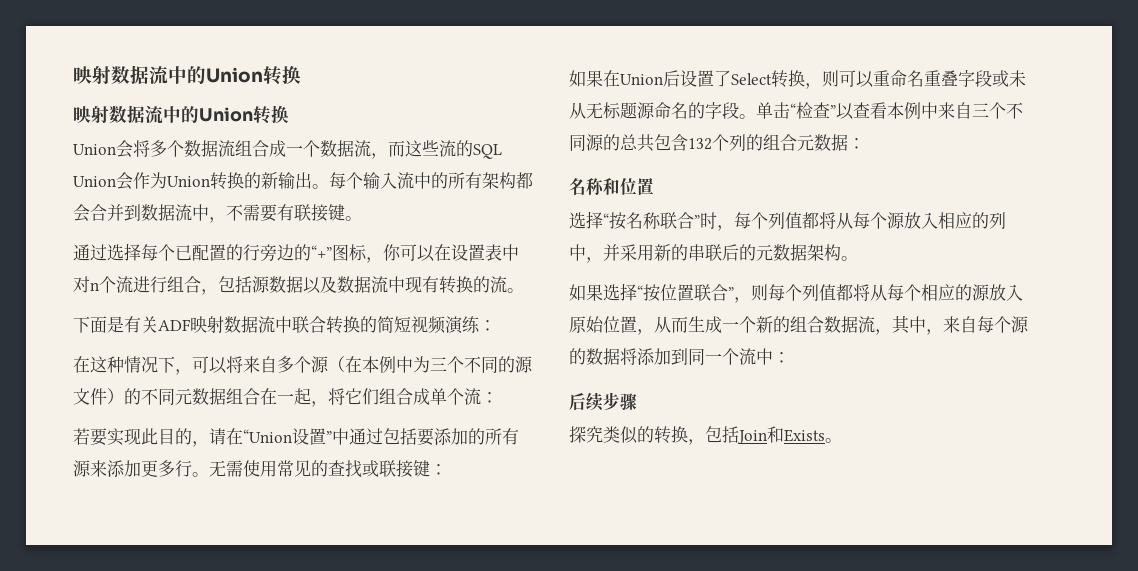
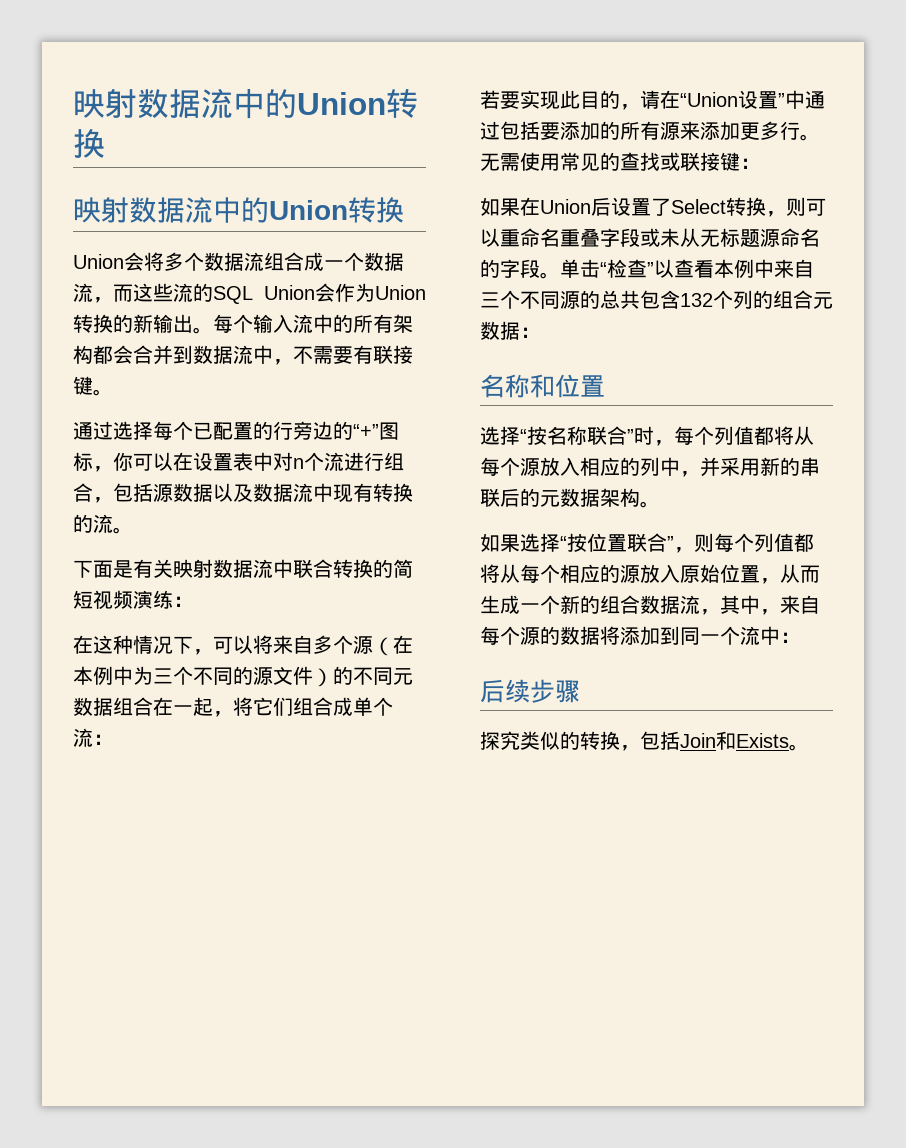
[158,319,191,331] ADF -> (173, 568) none

